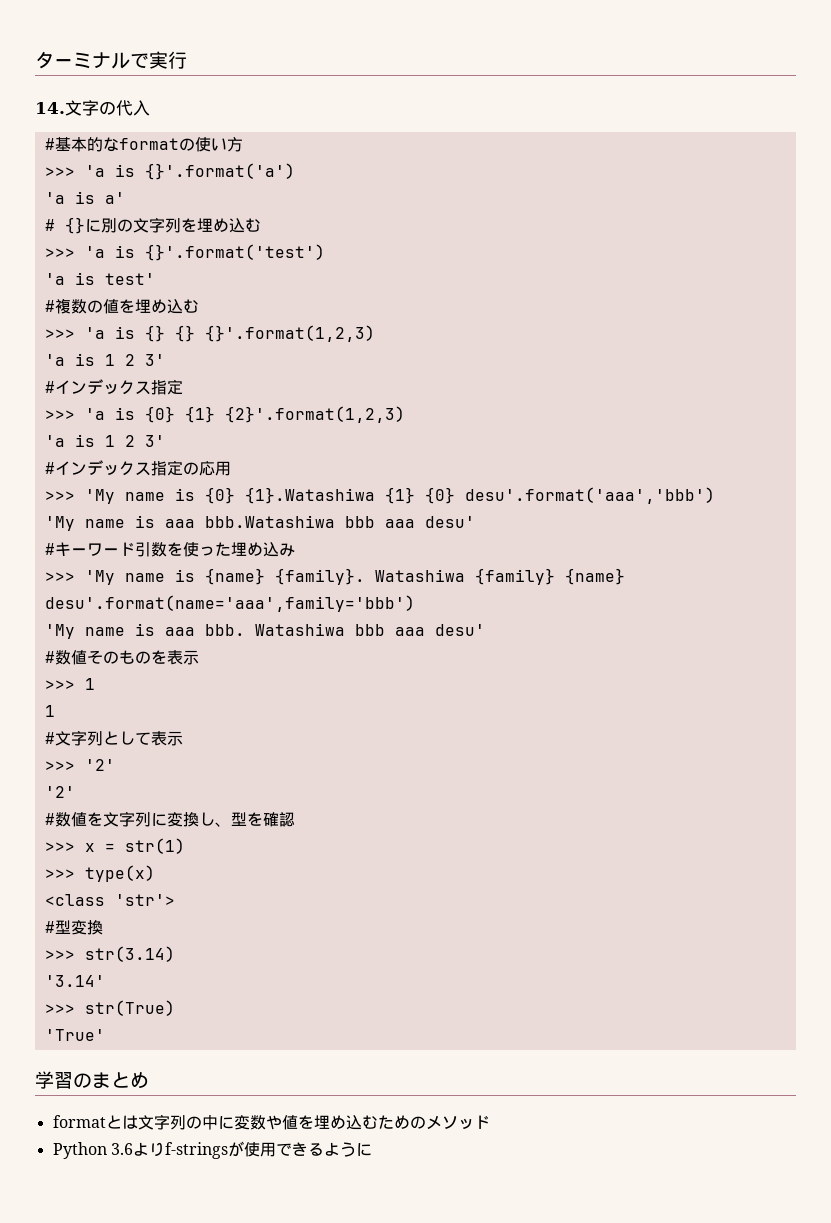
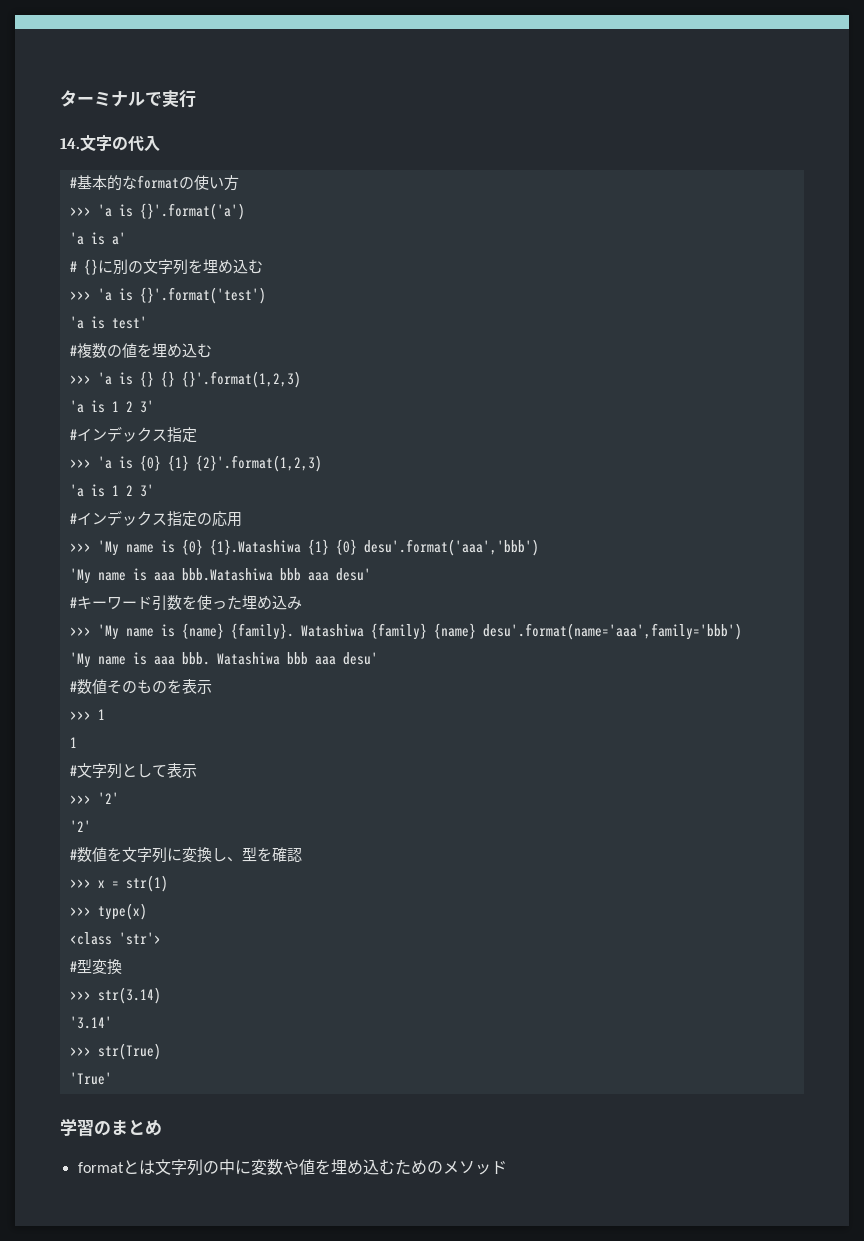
[52,1141,372,1159] // Python 3.6よりf-stringsが使用できるように -> (507, 1167) none

